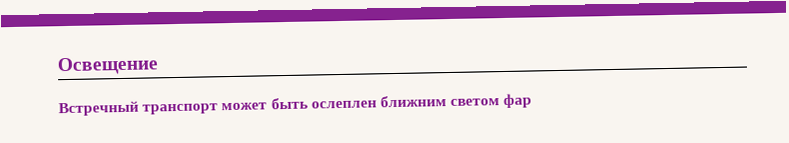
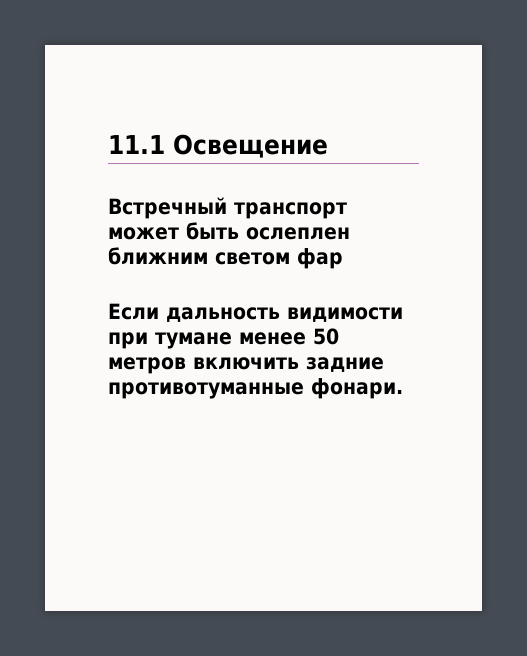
(57, 66) none -> [108,135,165,154] 11.1
(533, 101) none -> [108,303,403,322] [108,328,339,349] [108,357,384,374] [108,378,403,399] // Если дальность видимости при тумане менее 50 метров включить задние противотуманные фонари.

